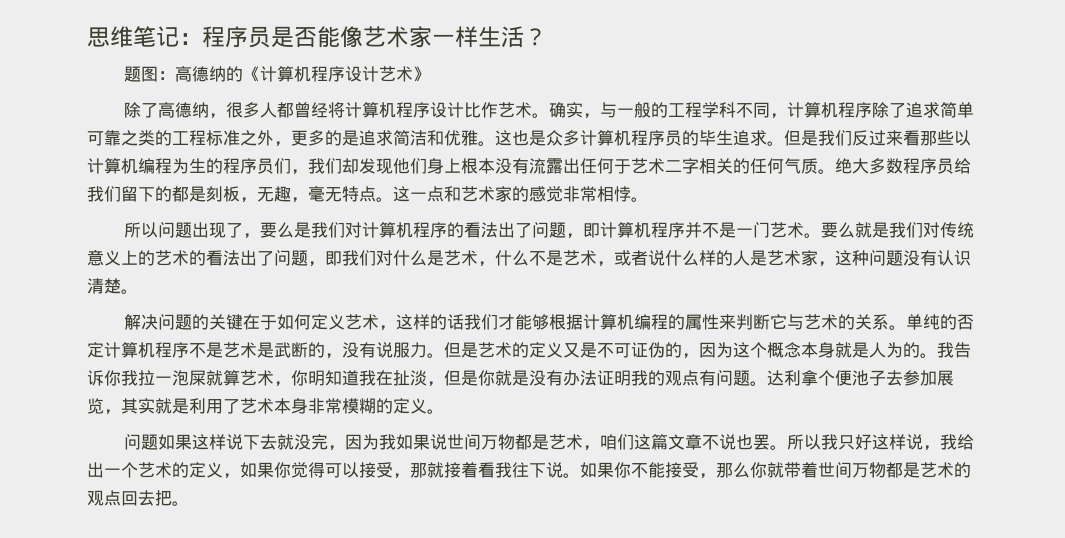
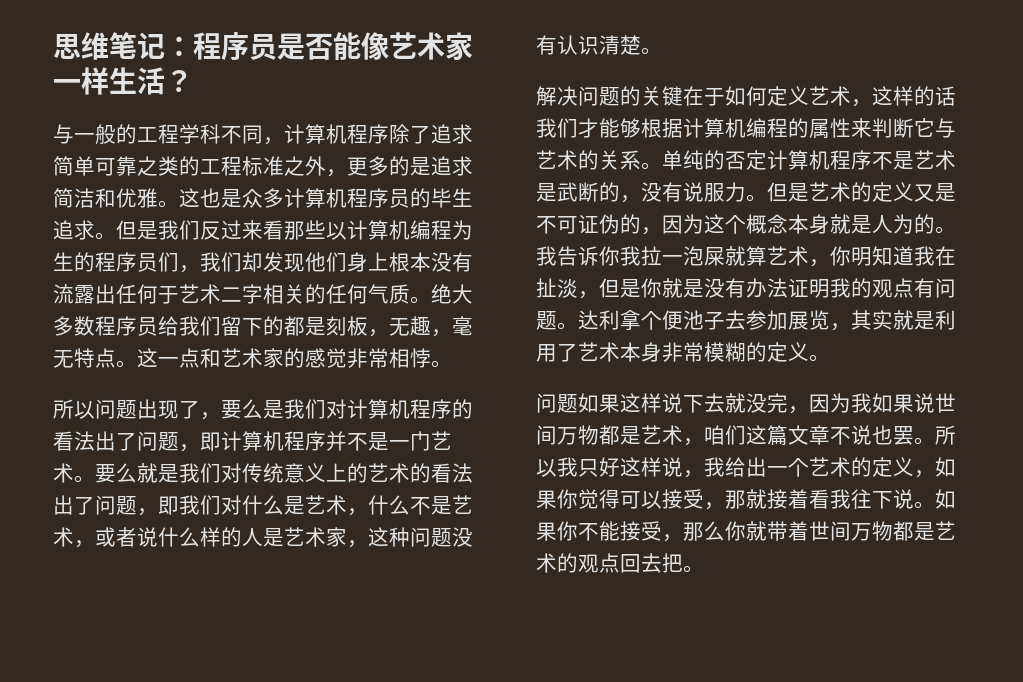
[124,66,431,82] [124,102,601,119] 题图：高德纳的《计算机程序设计艺术》 // 除了高德纳，很多人都曾经将计算机程序设计比作艺术。确实， -> (193, 81) none

